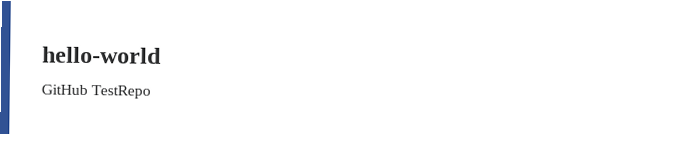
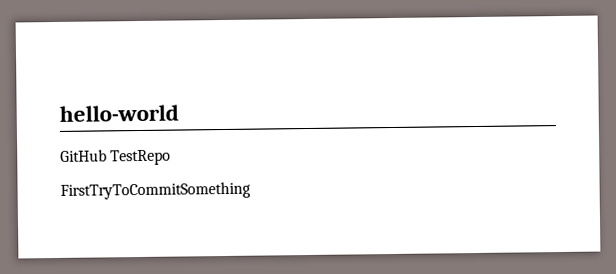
(152, 92) none -> [60,181,251,200] // FirstTryToCommitSomething

